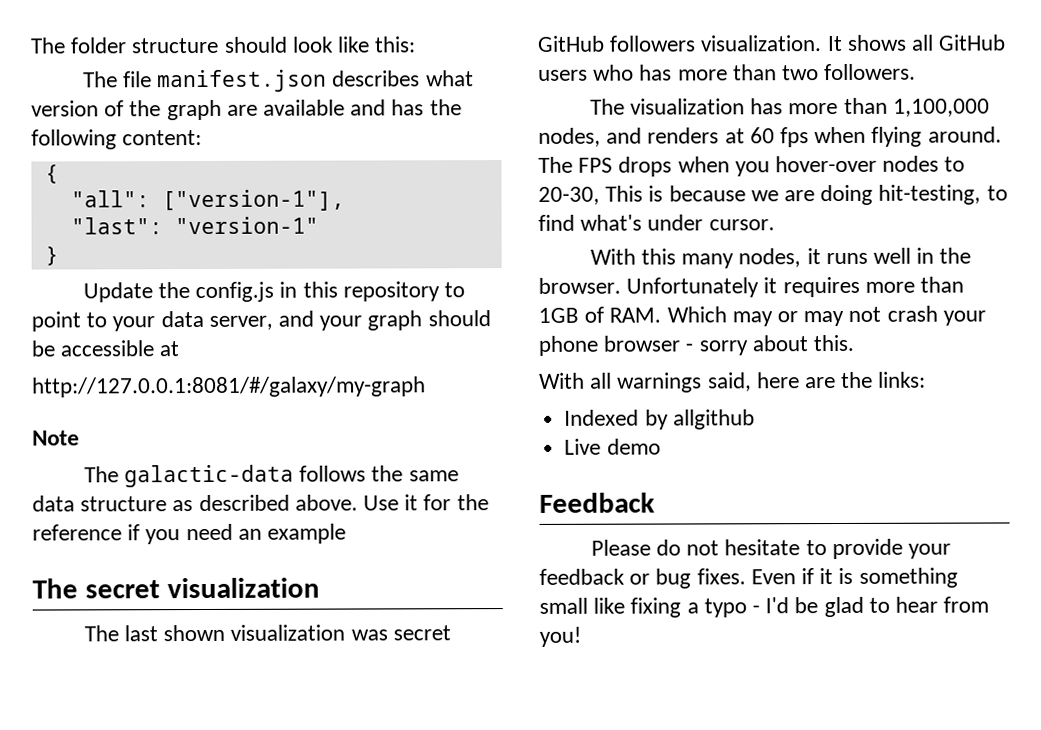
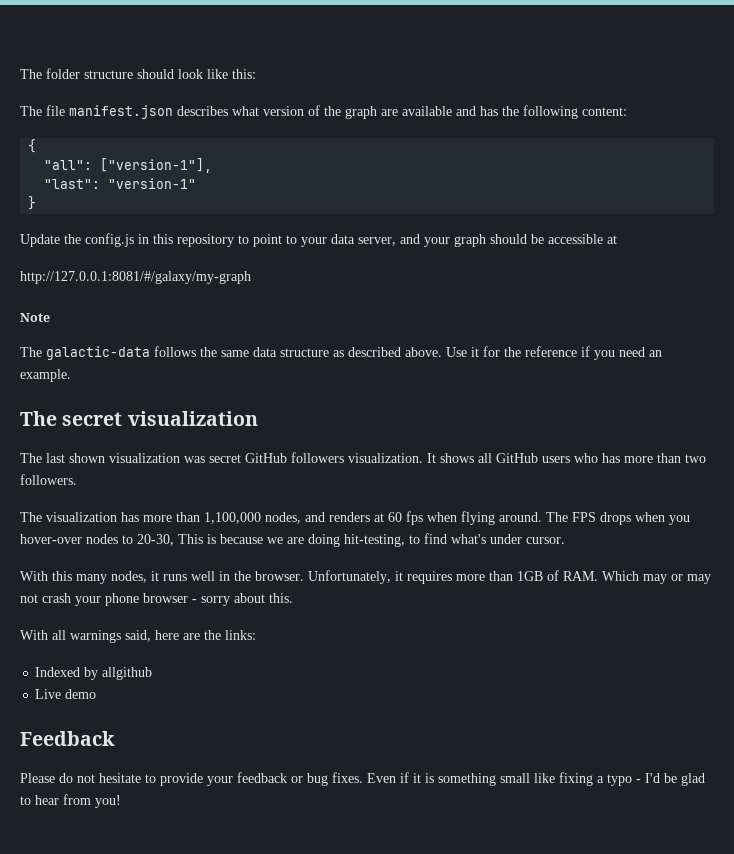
[267,523,347,544] example -> [20,369,71,382] example.
[626,277,760,298] Unfortunately -> [308,570,391,584] Unfortunately,

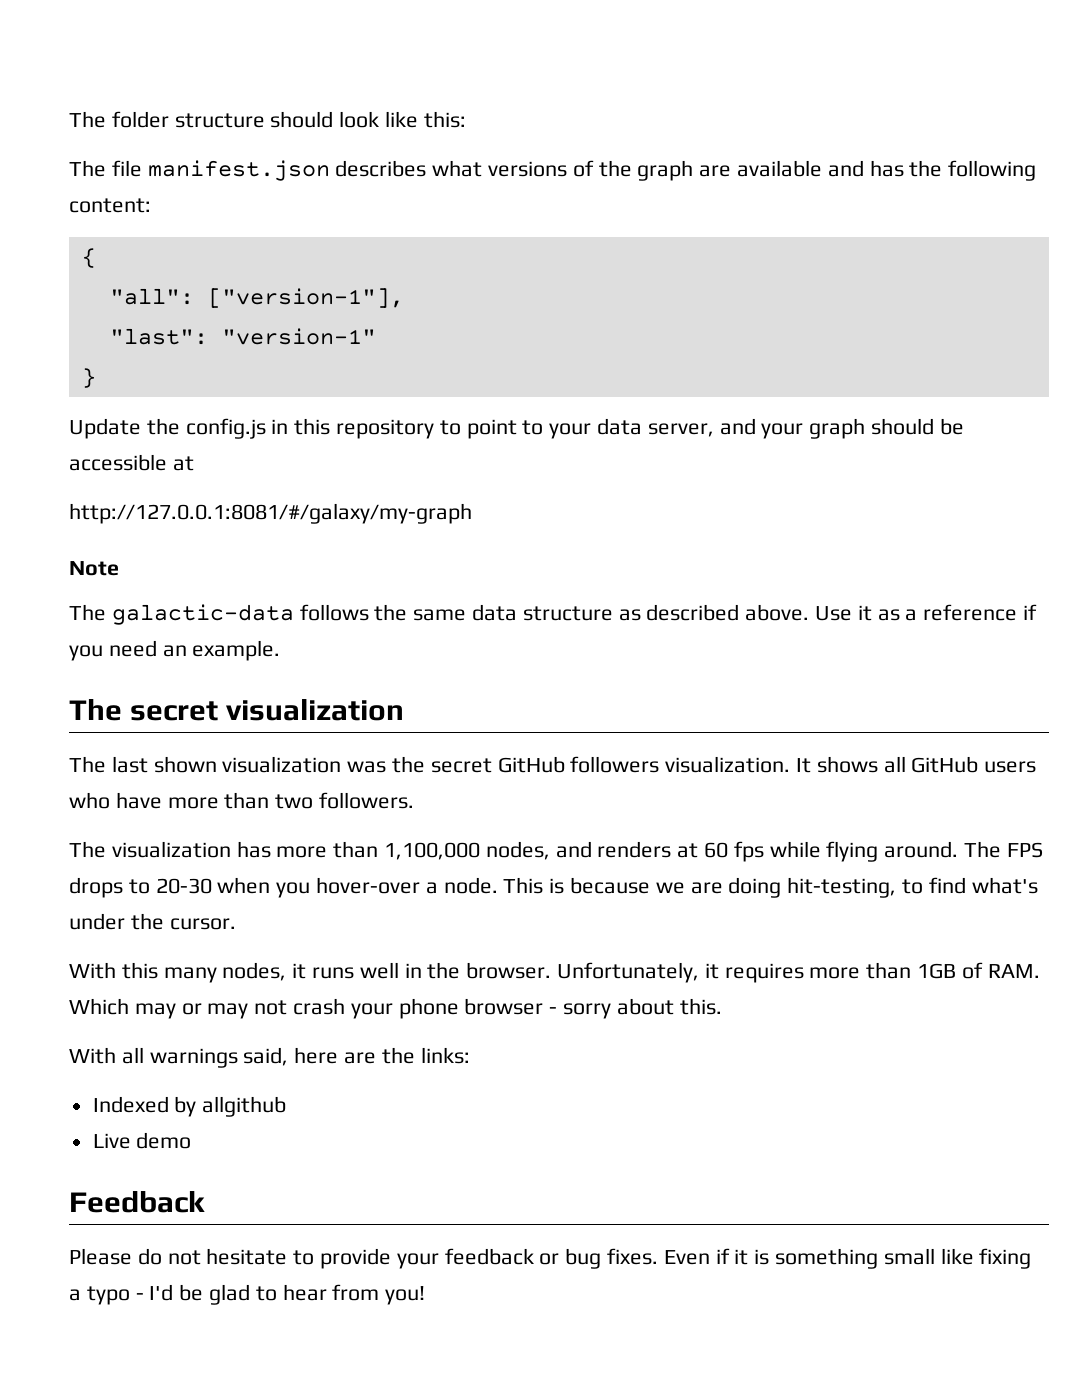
[263,106,304,116] version -> [488,161,568,177] versions
[483,346,521,357] for the -> [877,609,918,621] as a
(205, 459) none -> [392,756,426,773] the
[602,453,620,463] has -> [115,792,162,809] have
[427,512,457,522] when -> [769,841,821,858] while
(631, 518) none -> [128,878,212,894] to 20-30
[86,534,174,546] nodes to 20-30, -> [425,877,498,894] a node.
(522, 539) none -> [130,913,164,930] the

